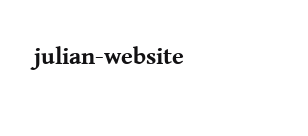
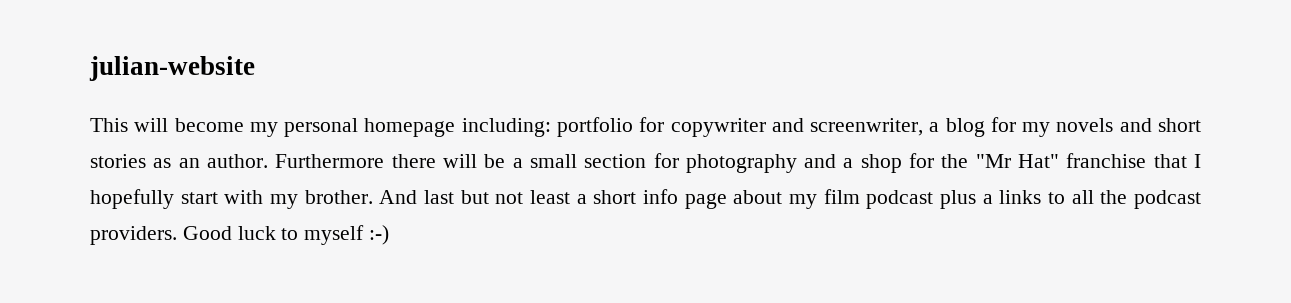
(184, 58) none -> [90,117,1202,137] [90,153,1202,173] [90,189,1201,209] [90,225,390,245] // This will become my personal homepage including: portfolio for copywriter and screenwriter, a blog for my novels and short stories as an author. Furthermore there will be a small section for photography and a shop for the "Mr Hat" franchise that I hopefully start with my brother. And last but not least a short info page about my film podcast plus a links to all the podcast providers. Good luck to myself :-)

